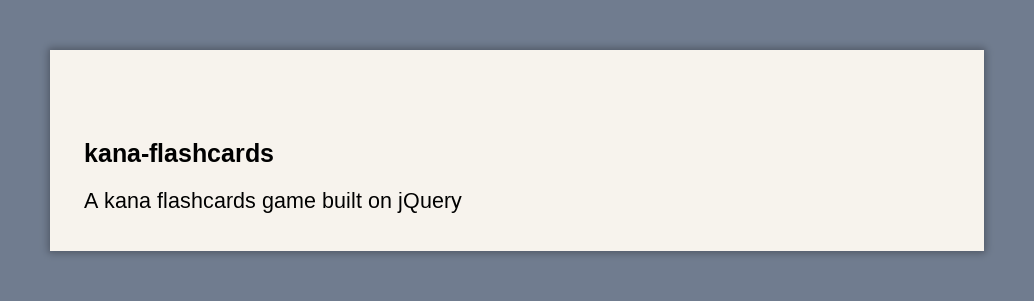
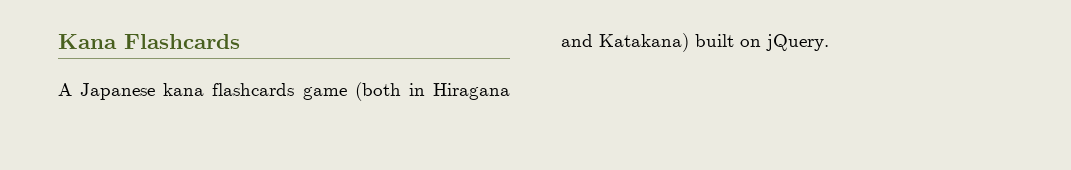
[84,143,274,162] kana-flashcards -> [58,34,240,49] Kana Flashcards
(99, 200) none -> [80,83,156,100] Japanese
(316, 204) none -> [354,82,511,101] [561,33,689,52] (both in Hiragana and Katakana)
[397,192,462,213] jQuery -> [766,34,829,51] jQuery.

